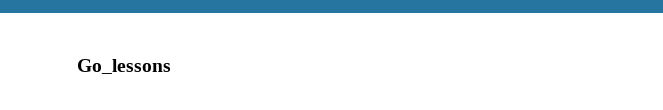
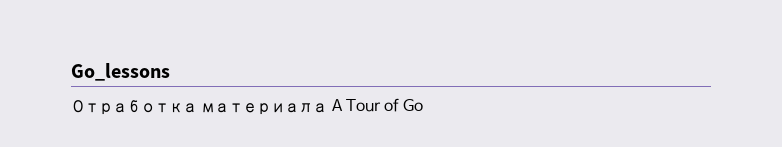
(171, 66) none -> [71,98,423,115] // Отработка материала A Tour of Go

